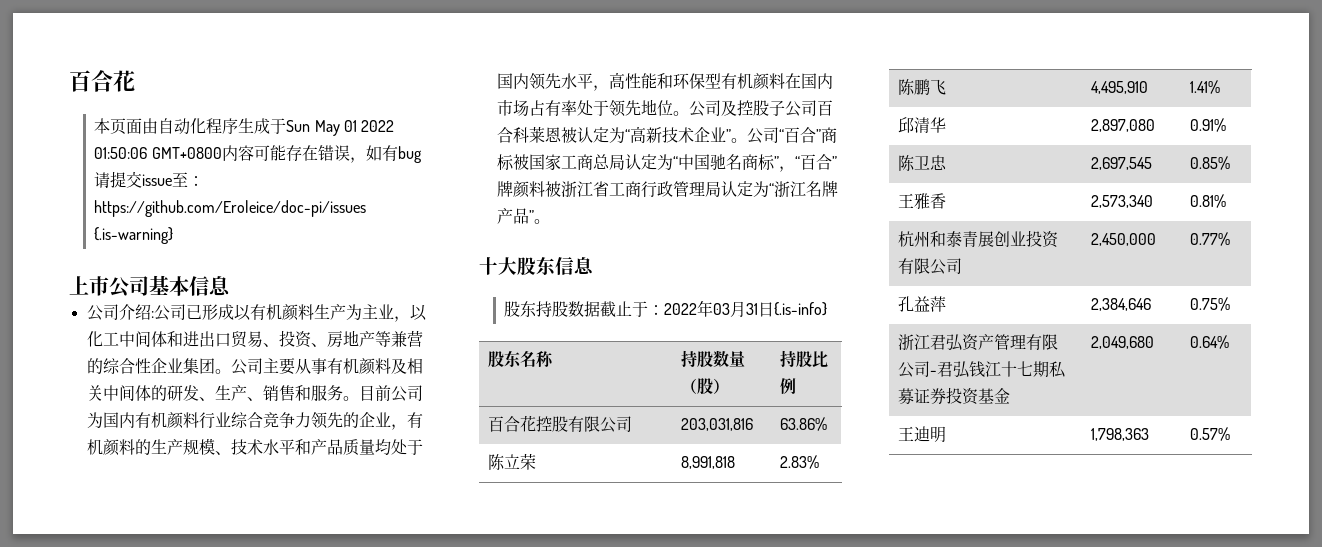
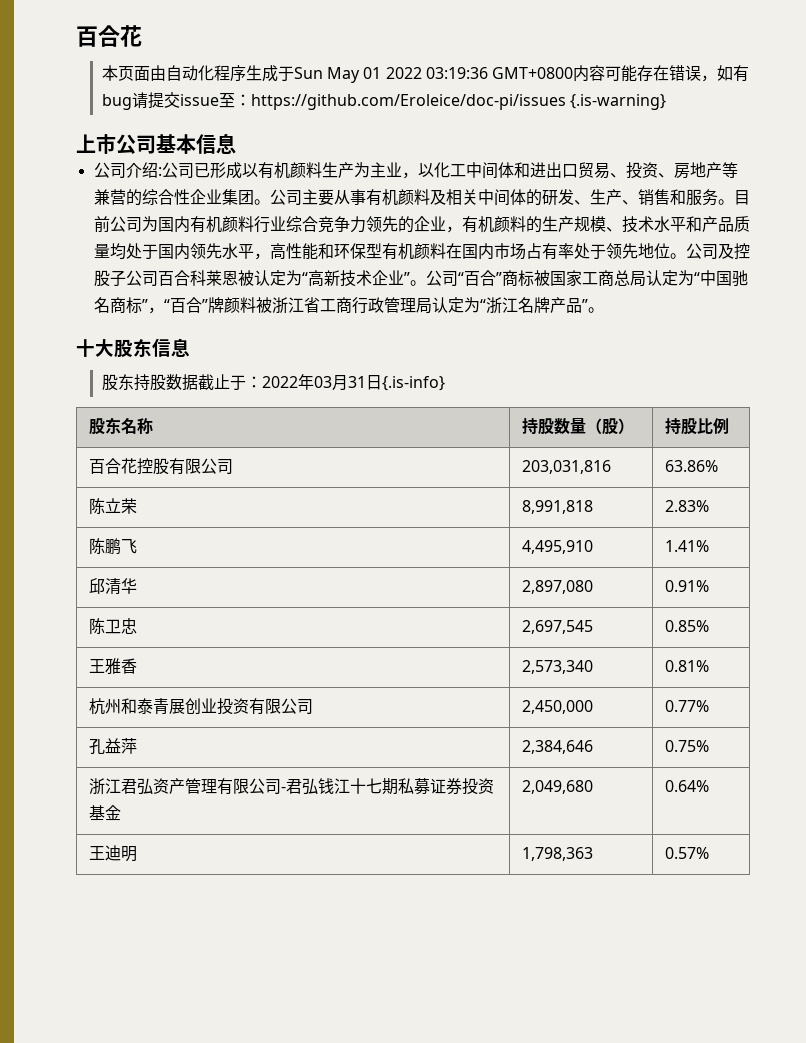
[94,147,148,159] 01:50:06 -> [425,67,488,79] 03:19:36

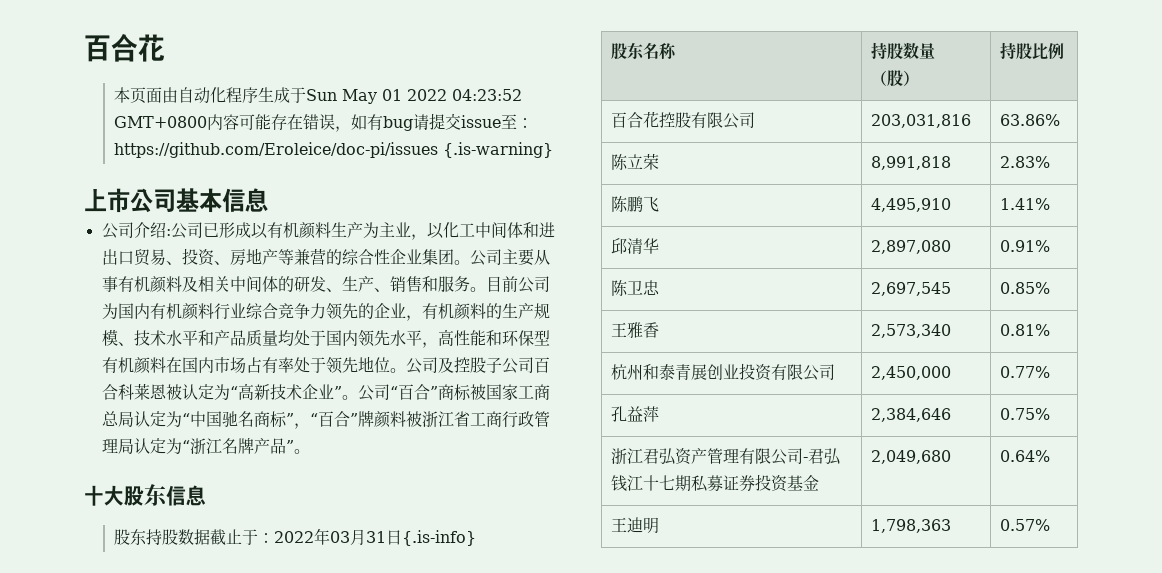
[425,67,488,79] 03:19:36 -> [452,89,523,101] 04:23:52

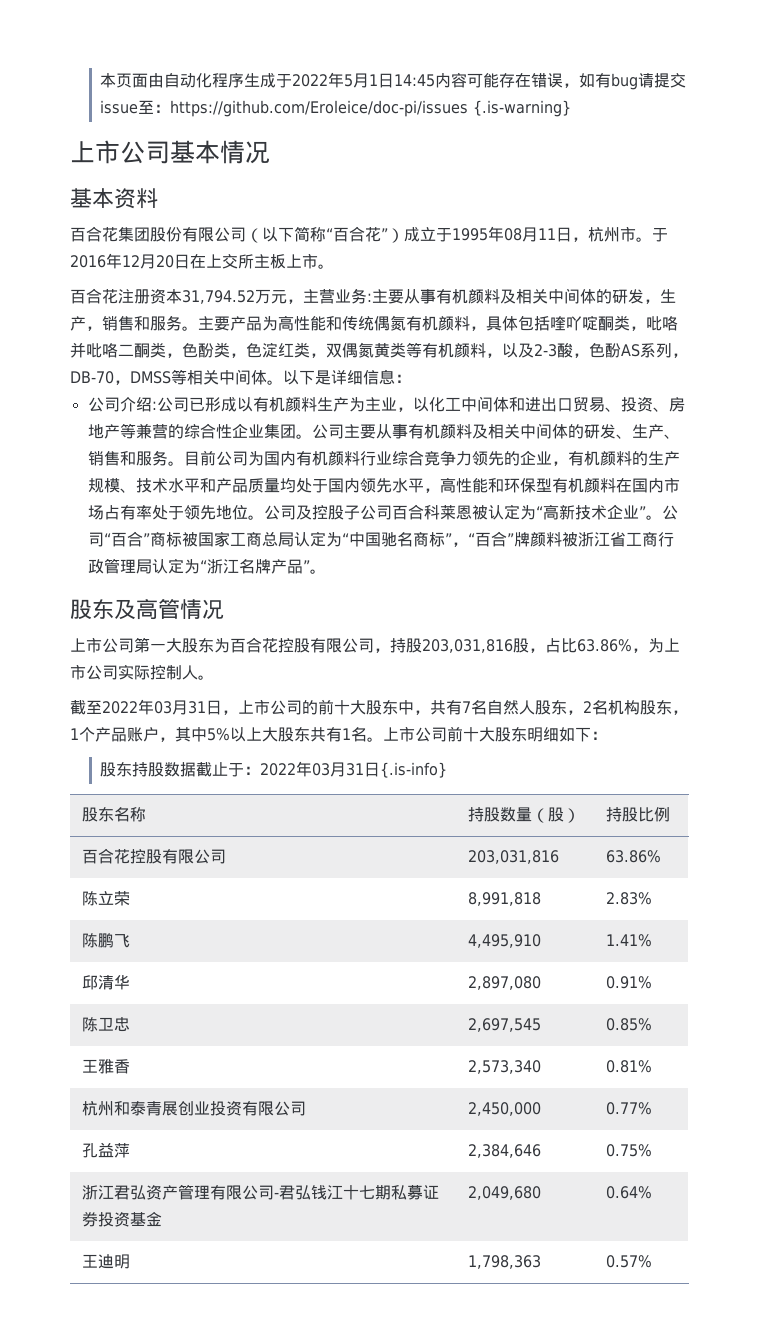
[84,34,165,62] 百合花 // -> (100, 80) none
[306,89,523,104] [114,116,208,128] Sun May 01 2022 04:23:52 GMT+0800 -> [292,72,436,88] 2022年5月1日14:45
[222,188,268,213] 信息 -> [220,140,270,164] [70,188,158,209] [70,226,668,243] [70,253,334,269] [70,288,676,304] [70,315,678,331] [70,342,688,358] [70,369,411,385] 情况 // 基本资料 // 百合花集团股份有限公司（以下简称“百合花”）成立于1995年08月11日，杭州市。于2016年12月20日在上交所主板上市。 // 百合花注册资本31,794.52万元，主营业务:主要从事有机颜料及相关中间体的研发，生产，销售和服务。主要产品为高性能和传统偶氮有机颜料，具体包括喹吖啶酮类，吡咯并吡咯二酮类，色酚类，色淀红类，双偶氮黄类等有机颜料，以及2-3酸，色酚AS系列，DB-70，DMSS等相关中间体。以下是详细信息：
[84,484,206,506] 十大股东信息 -> [70,599,224,620] [70,637,680,653] [70,664,214,680] [70,699,688,715] [70,726,607,742] 股东及高管情况 // 上市公司第一大股东为百合花控股有限公司，持股203,031,816股，占比63.86%，为上市公司实际控制人。 // 截至2022年03月31日，上市公司的前十大股东中，共有7名自然人股东，2名机构股东，1个产品账户，其中5%以上大股东共有1名。上市公司前十大股东明细如下：

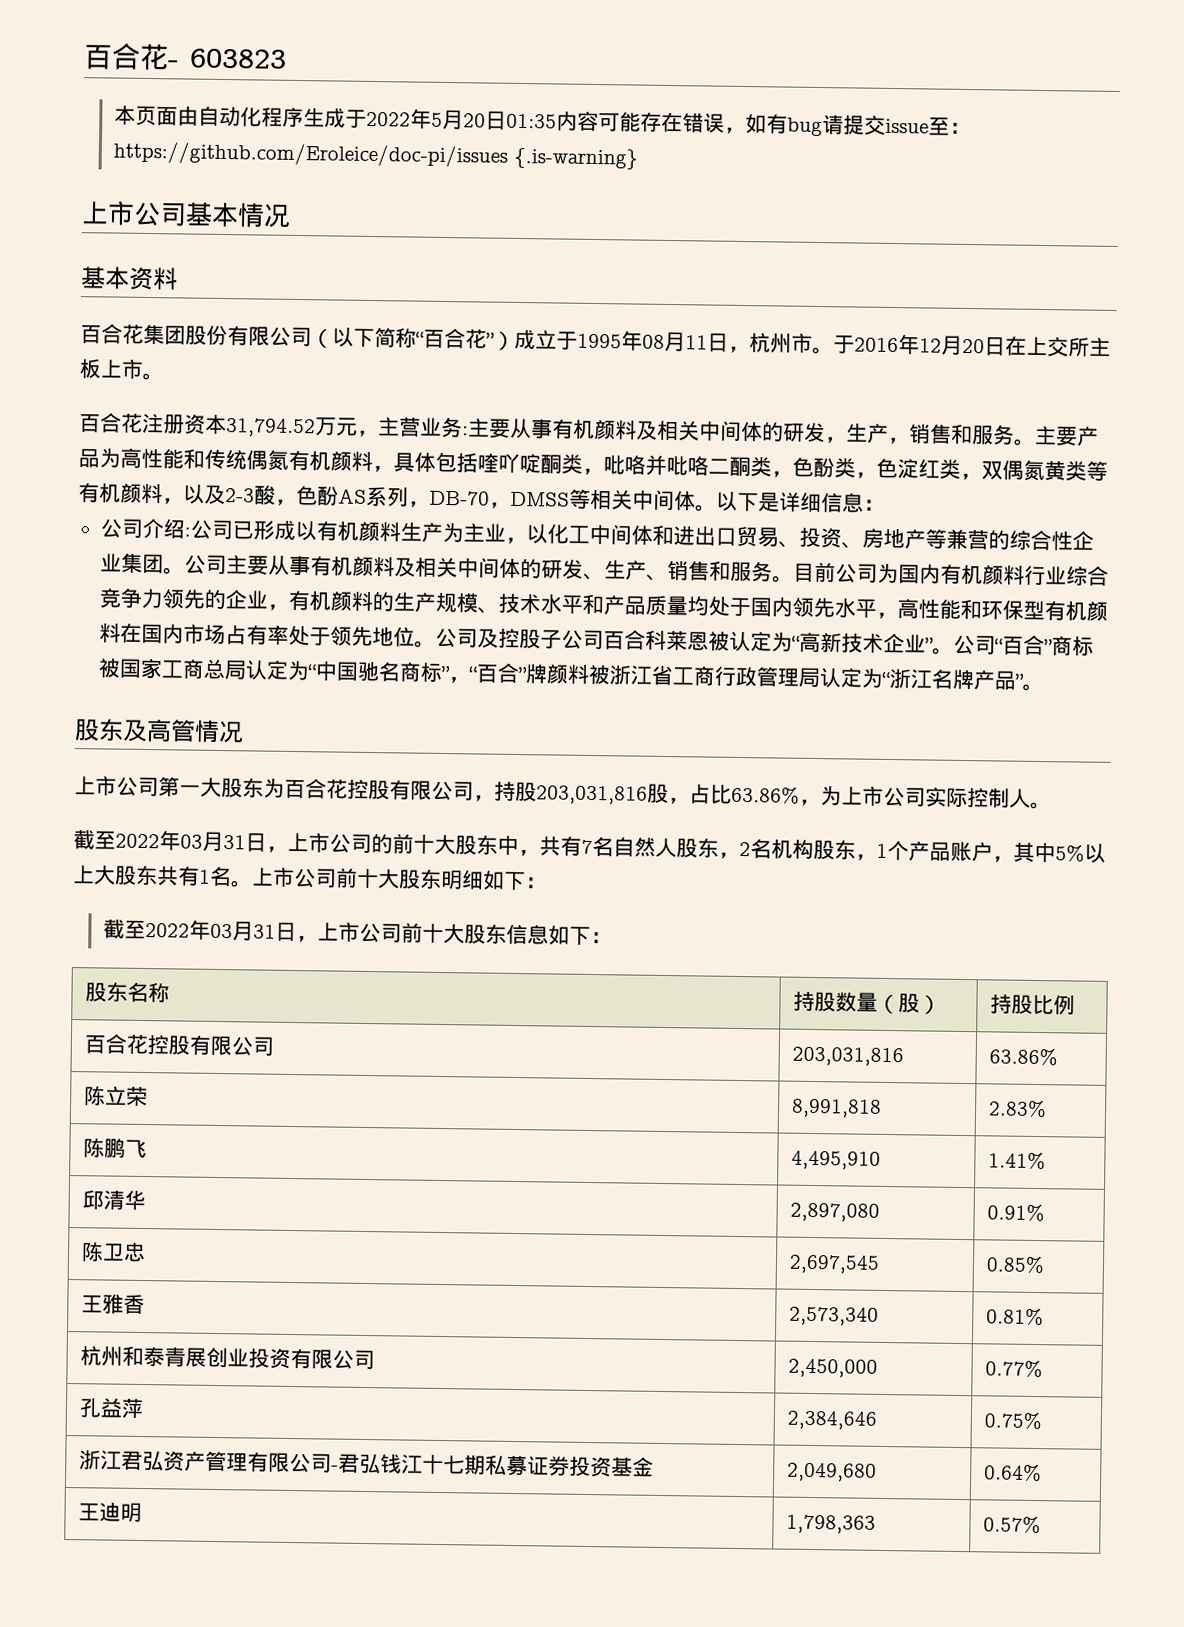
(100, 80) none -> [83,43,287,71] 百合花- 603823 //
[369,73,436,88] 1日14:45 -> [462,110,557,130] 20日01:35
[100,761,448,778] 股东持股数据截止于：2022年03月31日{.is-info} -> [102,918,612,945] 截至2022年03月31日，上市公司前十大股东信息如下：

